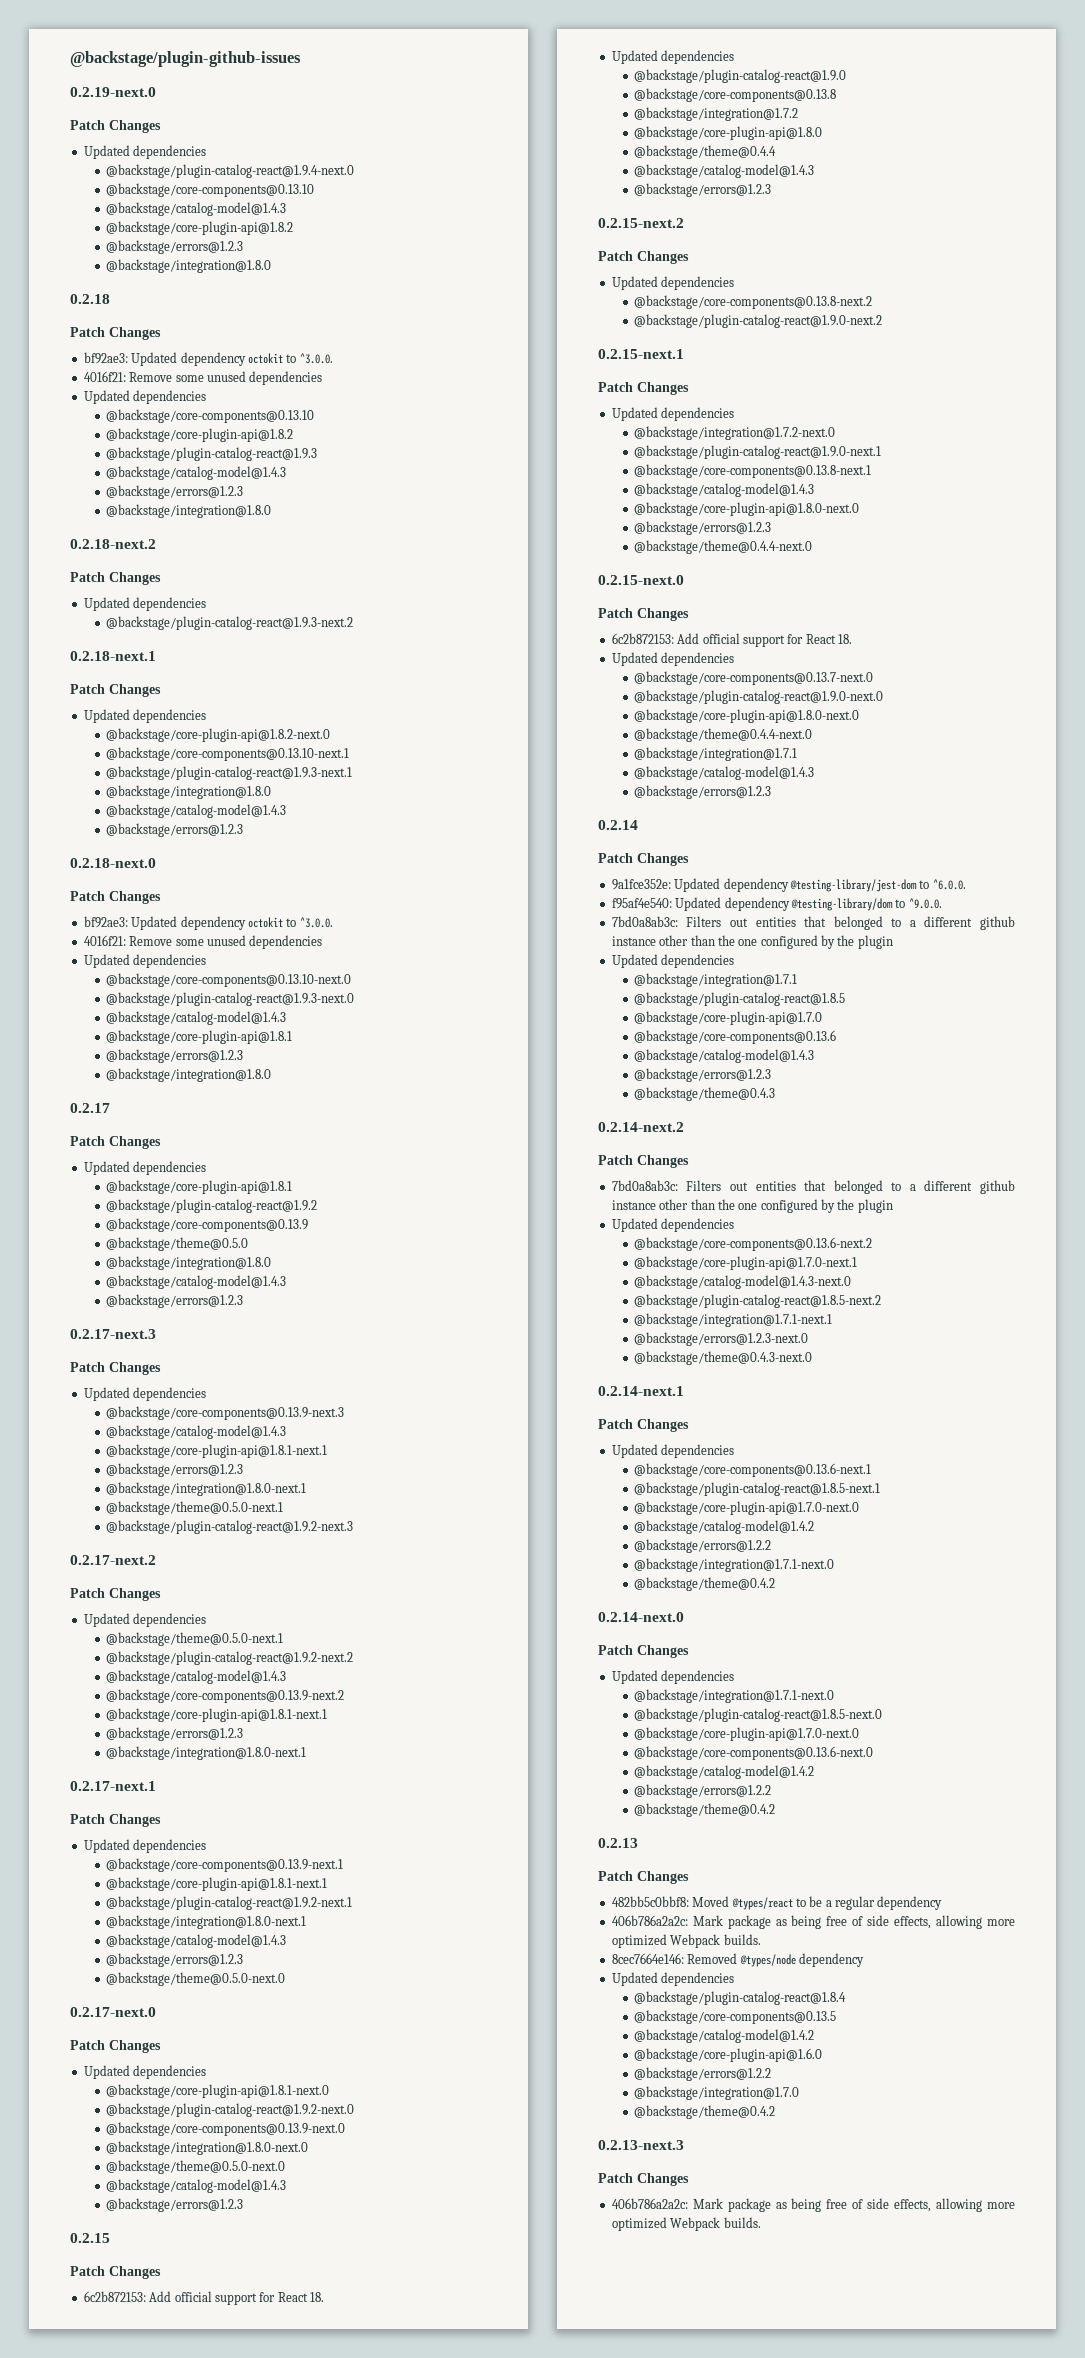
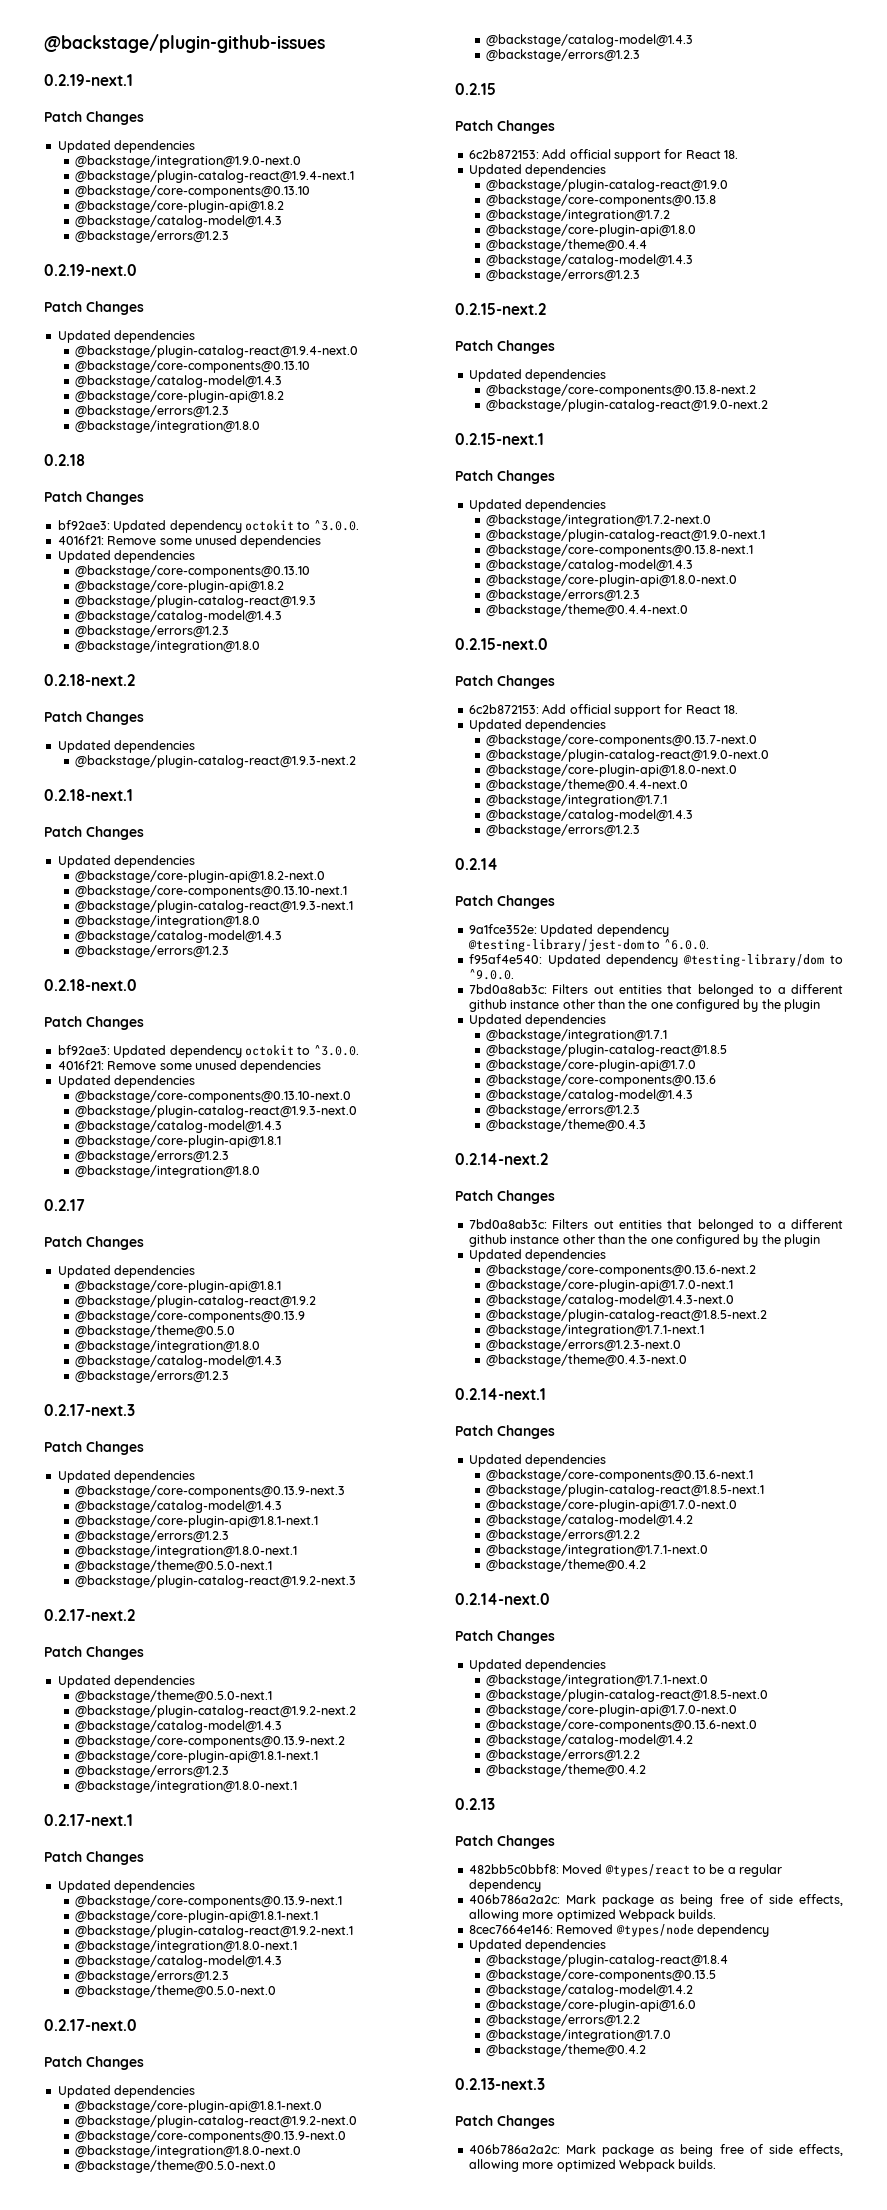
(301, 59) none -> [44,74,133,86] [44,111,144,125] [57,140,196,153] [75,155,302,168] [75,170,355,183] [75,185,311,198] [75,200,285,213] [75,215,283,228] [75,230,230,243] // 0.2.19-next.1 // Patch Changes // Updated dependencies // @backstage/integration@1.9.0-next.0 // @backstage/plugin-catalog-react@1.9.4-next.1 // @backstage/core-components@0.13.10 // @backstage/core-plugin-api@1.8.2 // @backstage/catalog-model@1.4.3 // @backstage/errors@1.2.3

